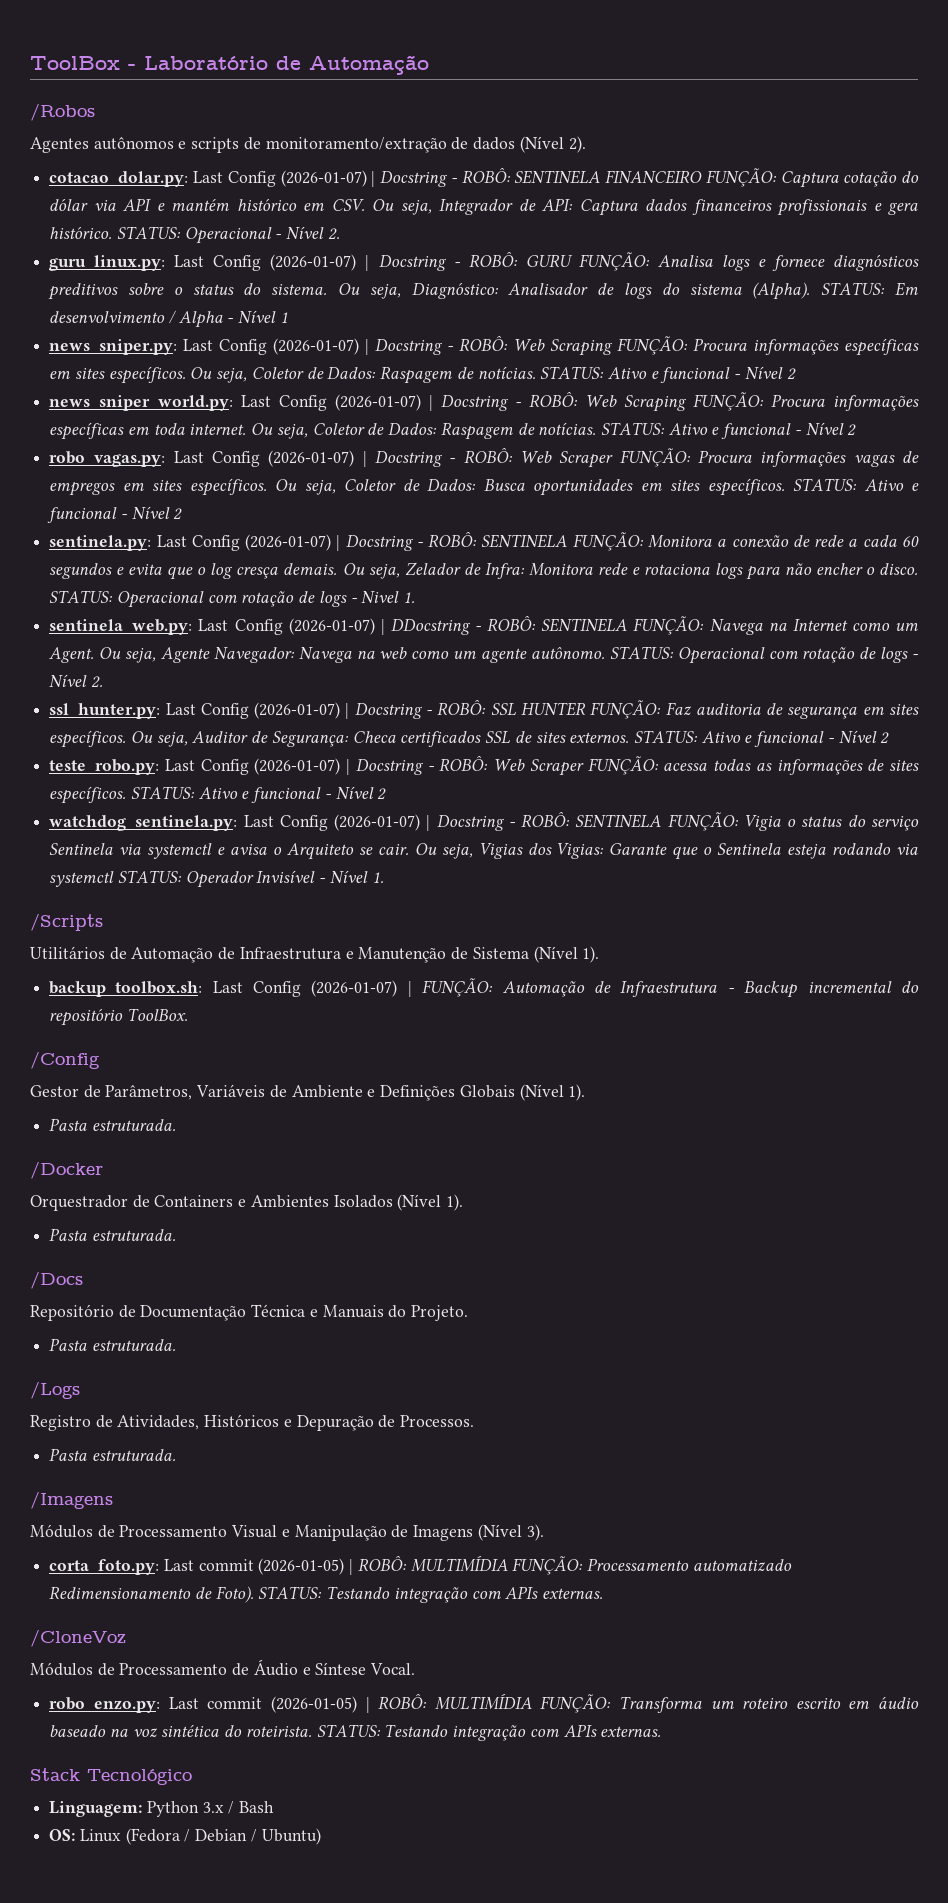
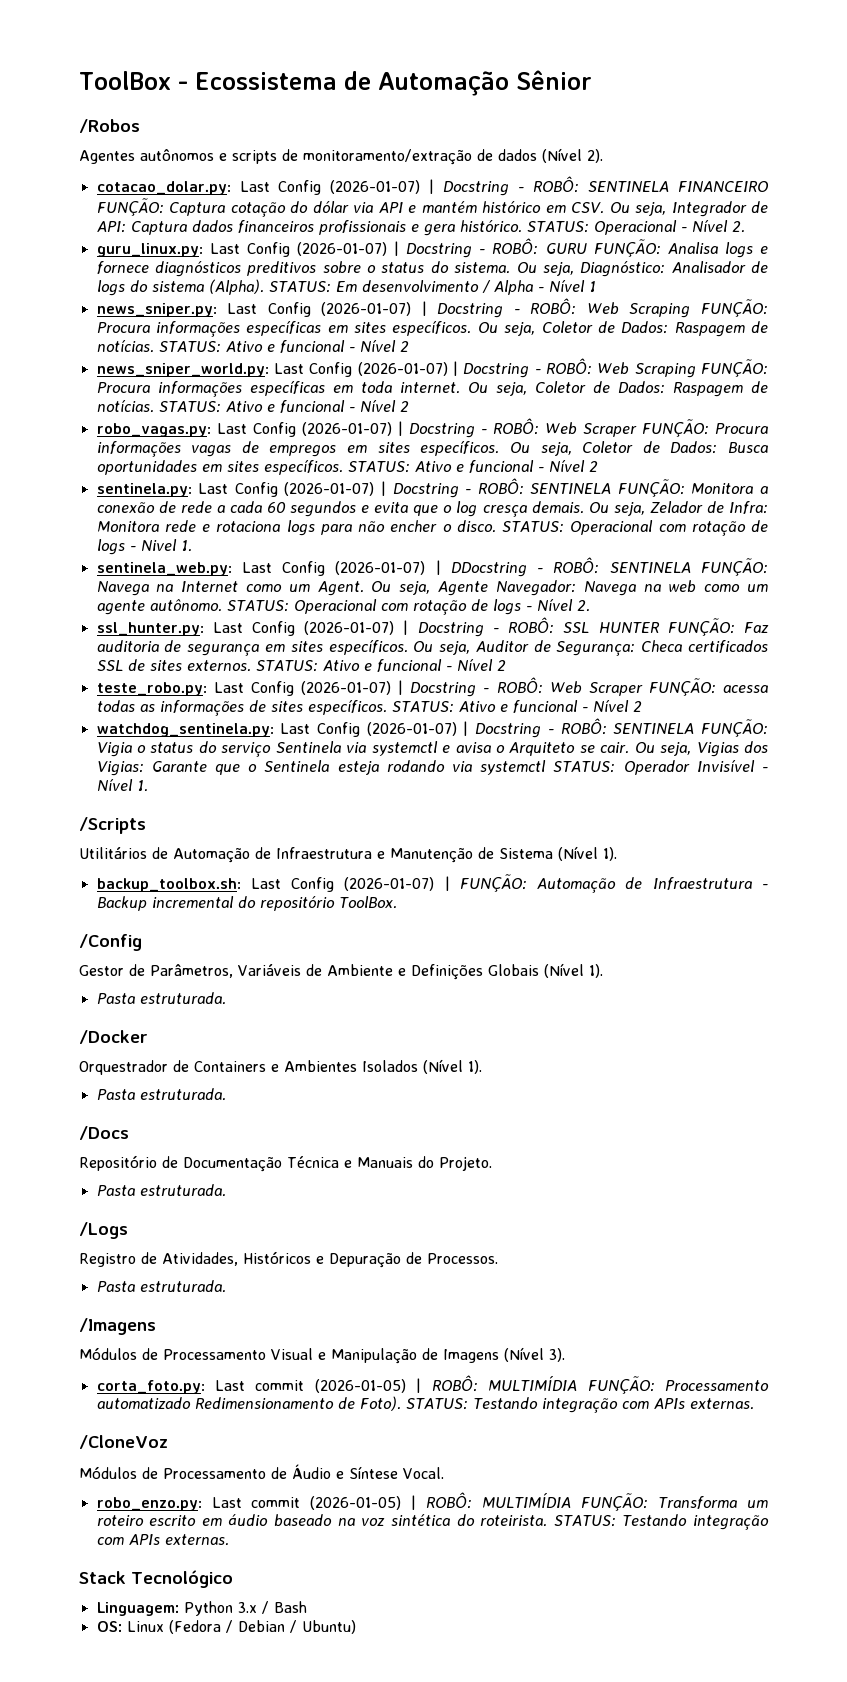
[144,55,429,75] Laboratório de Automação -> [194,70,592,96] Ecossistema de Automação Sênior

